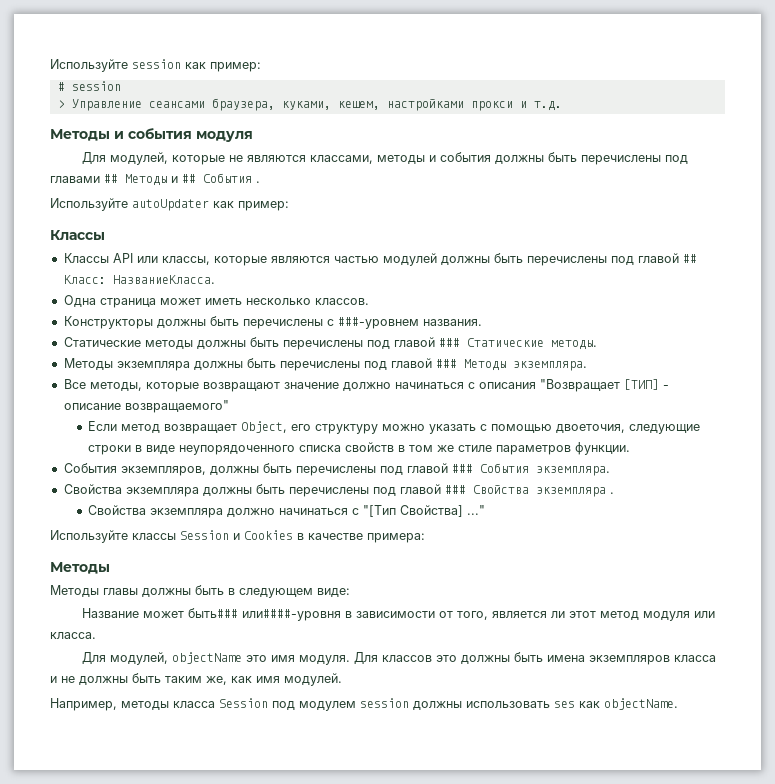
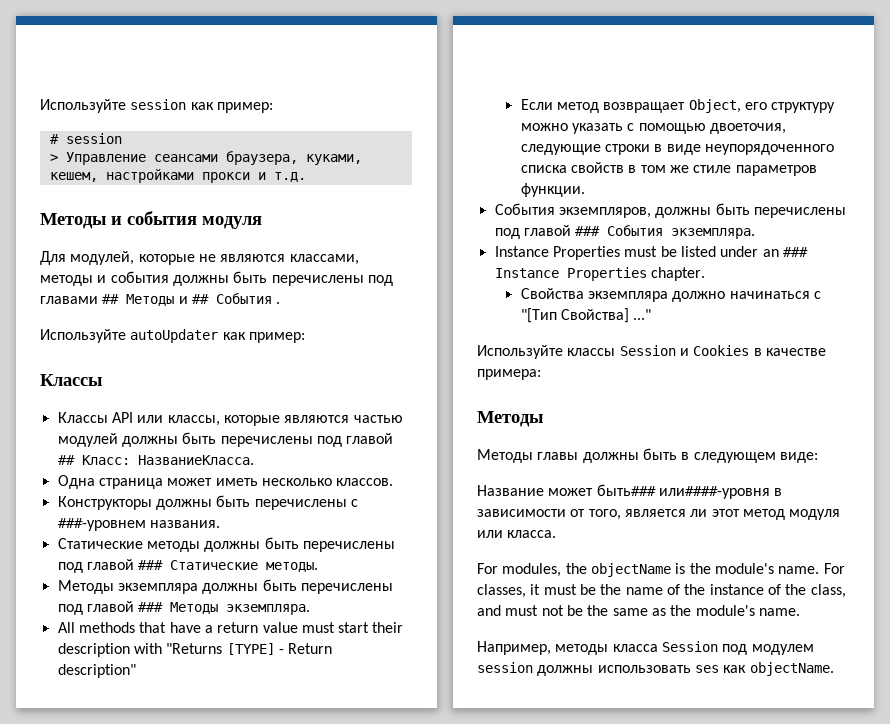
[63,379,669,392] [63,400,229,413] Все методы, которые возвращают значение должно начинаться с описания "Возвращает [ТИП] - описание возвращаемого" -> [57,622,404,633] [57,643,333,657] [57,664,136,678] All methods that have a return value must start their description with "Returns [TYPE] - Return description"
[63,484,614,497] Свойства экземпляра должны быть перечислены под главой ### Свойства экземпляра . -> [494,246,808,260] [494,267,705,281] Instance Properties must be listed under an ### Instance Properties chapter.
[81,652,716,665] [50,673,342,686] Для модулей, objectName это имя модуля. Для классов это должны быть имена экземпляров класса и не должны быть таким же, как имя модулей. -> [477,563,845,577] [477,584,846,598] [477,605,800,616] For modules, the objectName is the module's name. For classes, it must be the name of the instance of the class, and must not be the same as the module's name.

